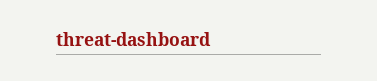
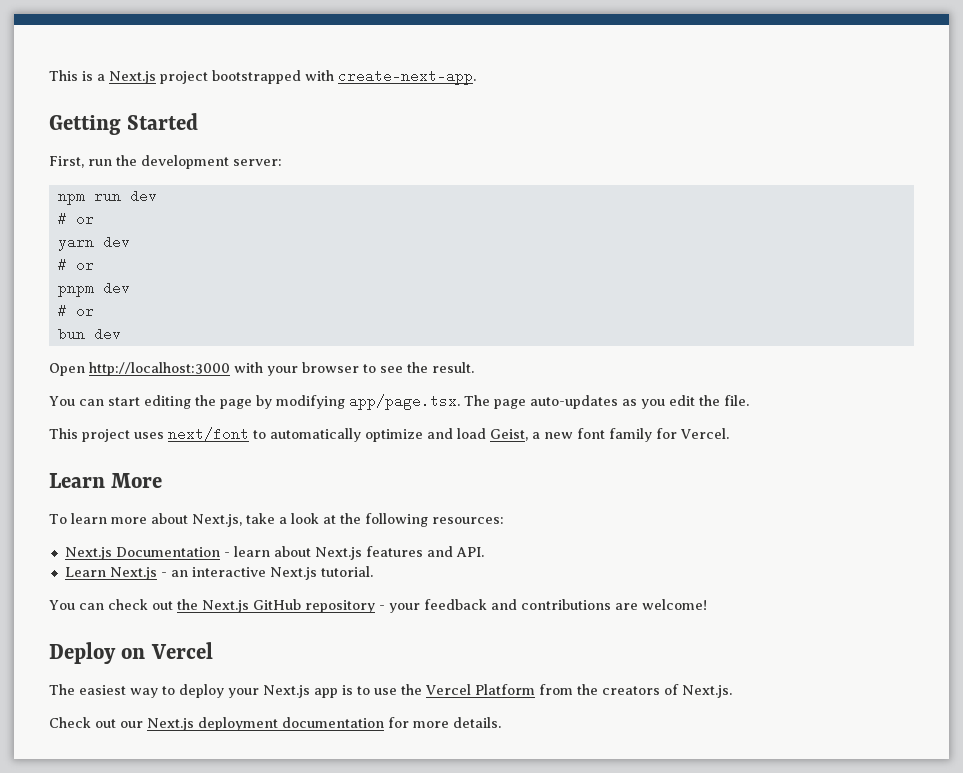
[56,32,211,46] threat-dashboard -> [49,69,476,85] [49,113,199,135] [49,155,282,169] [57,189,157,205] [57,212,94,226] [57,235,130,251] [57,258,94,272] [57,281,130,297] [57,304,94,318] [57,327,121,341] [49,362,474,376] [49,394,749,410] [49,427,729,442] [49,473,163,488] [49,513,504,527] [64,546,484,560] [64,566,373,580] [49,599,707,613] [49,642,213,664] [49,684,732,698] [49,717,501,731] This is a Next.js project bootstrapped with create-next-app. // Getting Started // First, run the development server: // npm run dev // # or // yarn dev // # or // pnpm dev // # or // bun dev // Open http://localhost:3000 with your browser to see the result. // You can start editing the page by modifying app/page.tsx. The page auto-updates as you edit the file. // This project uses next/font to automatically optimize and load Geist, a new font family for Vercel. // Learn More // To learn more about Next.js, take a look at the following resources: // Next.js Documentation - learn about Next.js features and API. // Learn Next.js - an interactive Next.js tutorial. // You can check out the Next.js GitHub repository - your feedback and contributions are welcome! // Deploy on Vercel // The easiest way to deploy your Next.js app is to use the Vercel Platform from the creators of Next.js. // Check out our Next.js deployment documentation for more details.

